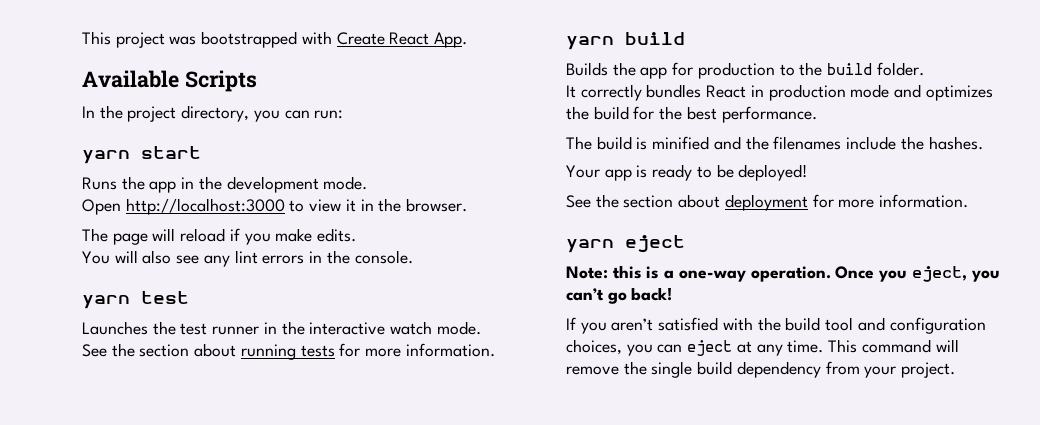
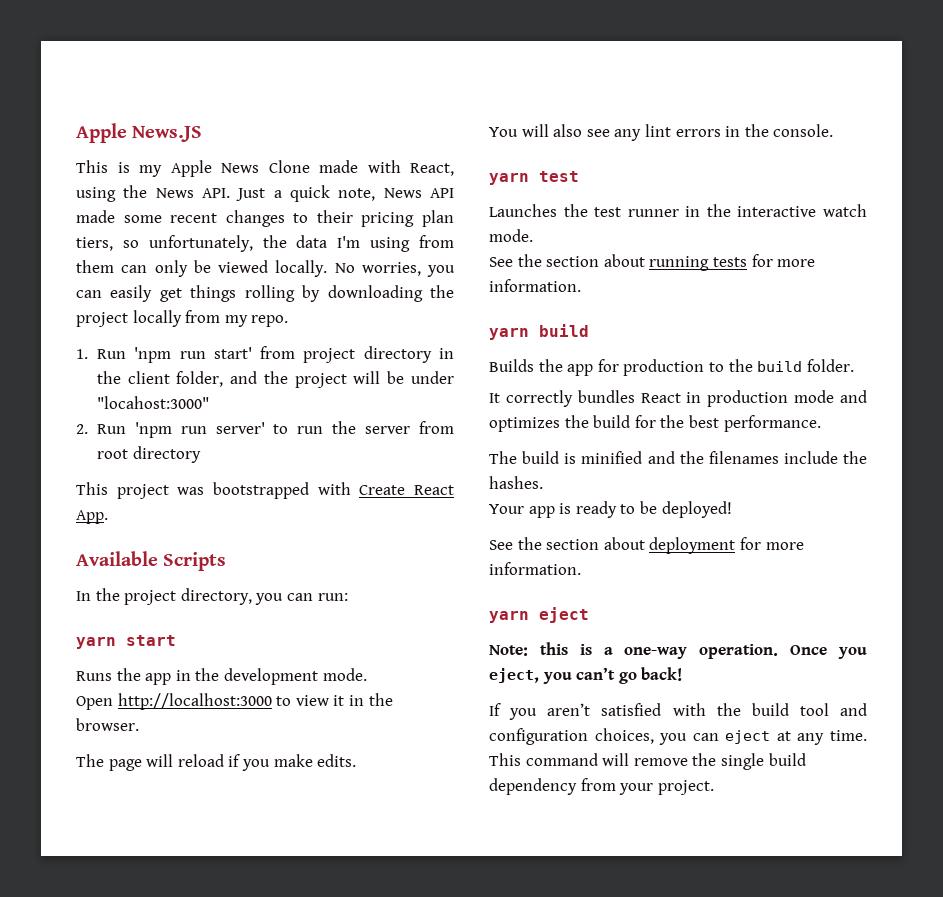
(82, 38) none -> [76,123,203,143] [76,160,454,177] [76,185,454,202] [76,210,454,227] [76,235,454,252] [76,260,455,277] [76,285,454,302] [76,310,289,327] [76,346,454,363] [96,371,454,388] [96,396,209,409] [76,421,454,438] [96,446,201,463] Apple News.JS // This is my Apple News Clone made with React, using the News API. Just a quick note, News API made some recent changes to their pricing plan tiers, so unfortunately, the data I'm using from them can only be viewed locally. No worries, you can easily get things rolling by downloading the project locally from my repo. // 1. Run 'npm run start' from project directory in the client folder, and the project will be under "locahost:3000" // 2. Run 'npm run server' to run the server from root directory //

